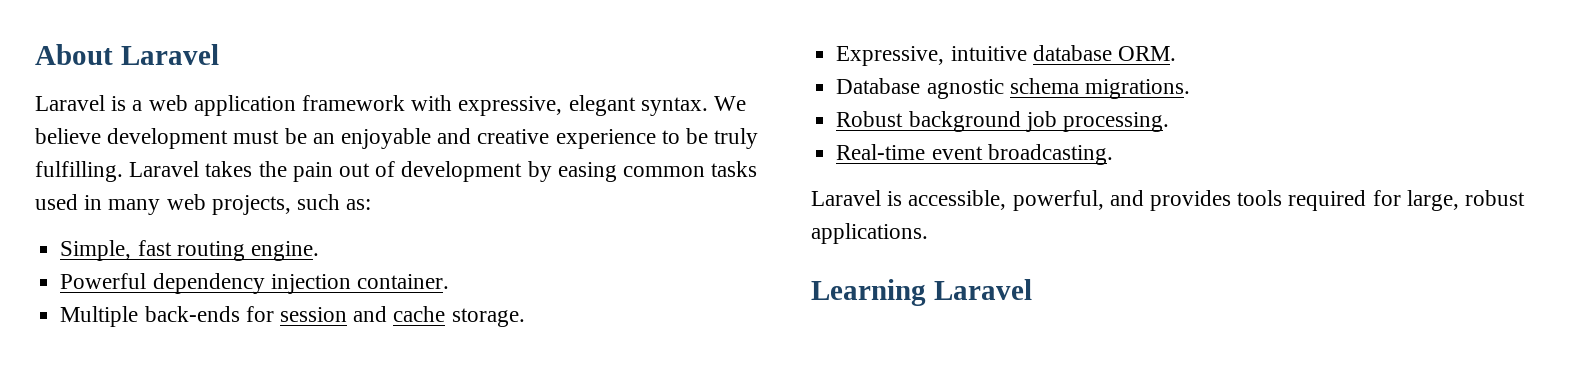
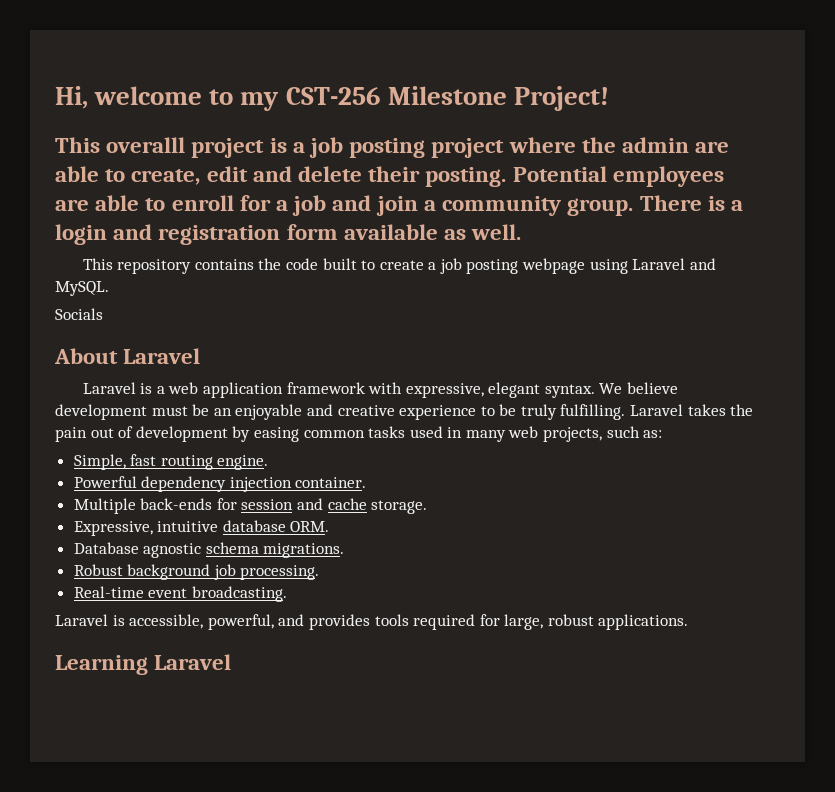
(35, 54) none -> [55,86,609,111] [55,137,730,158] [55,166,724,187] [55,195,743,216] [55,224,522,245] [82,258,716,274] [55,281,109,296] [55,308,103,320] Hi, welcome to my CST-256 Milestone Project! // This overalll project is a job posting project where the admin are able to create, edit and delete their posting. Potential employees are able to enroll for a job and join a community group. There is a login and registration form available as well. // This repository contains the code built to create a job posting webpage using Laravel and MySQL. // Socials //

